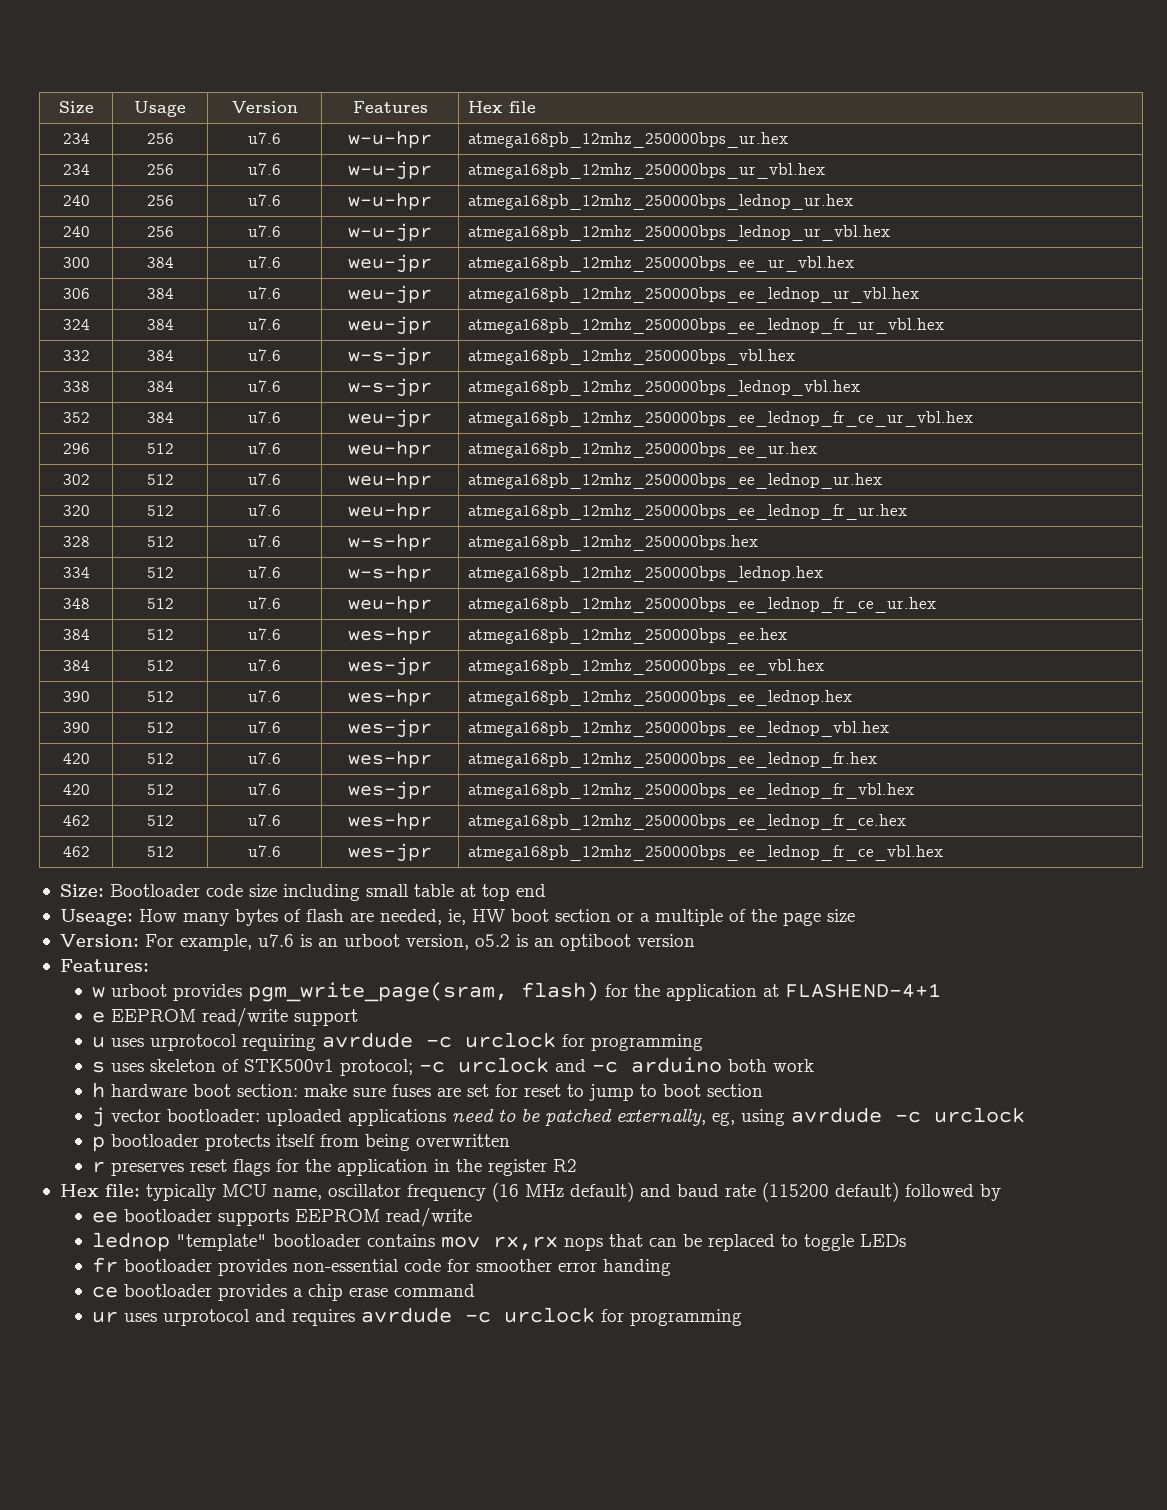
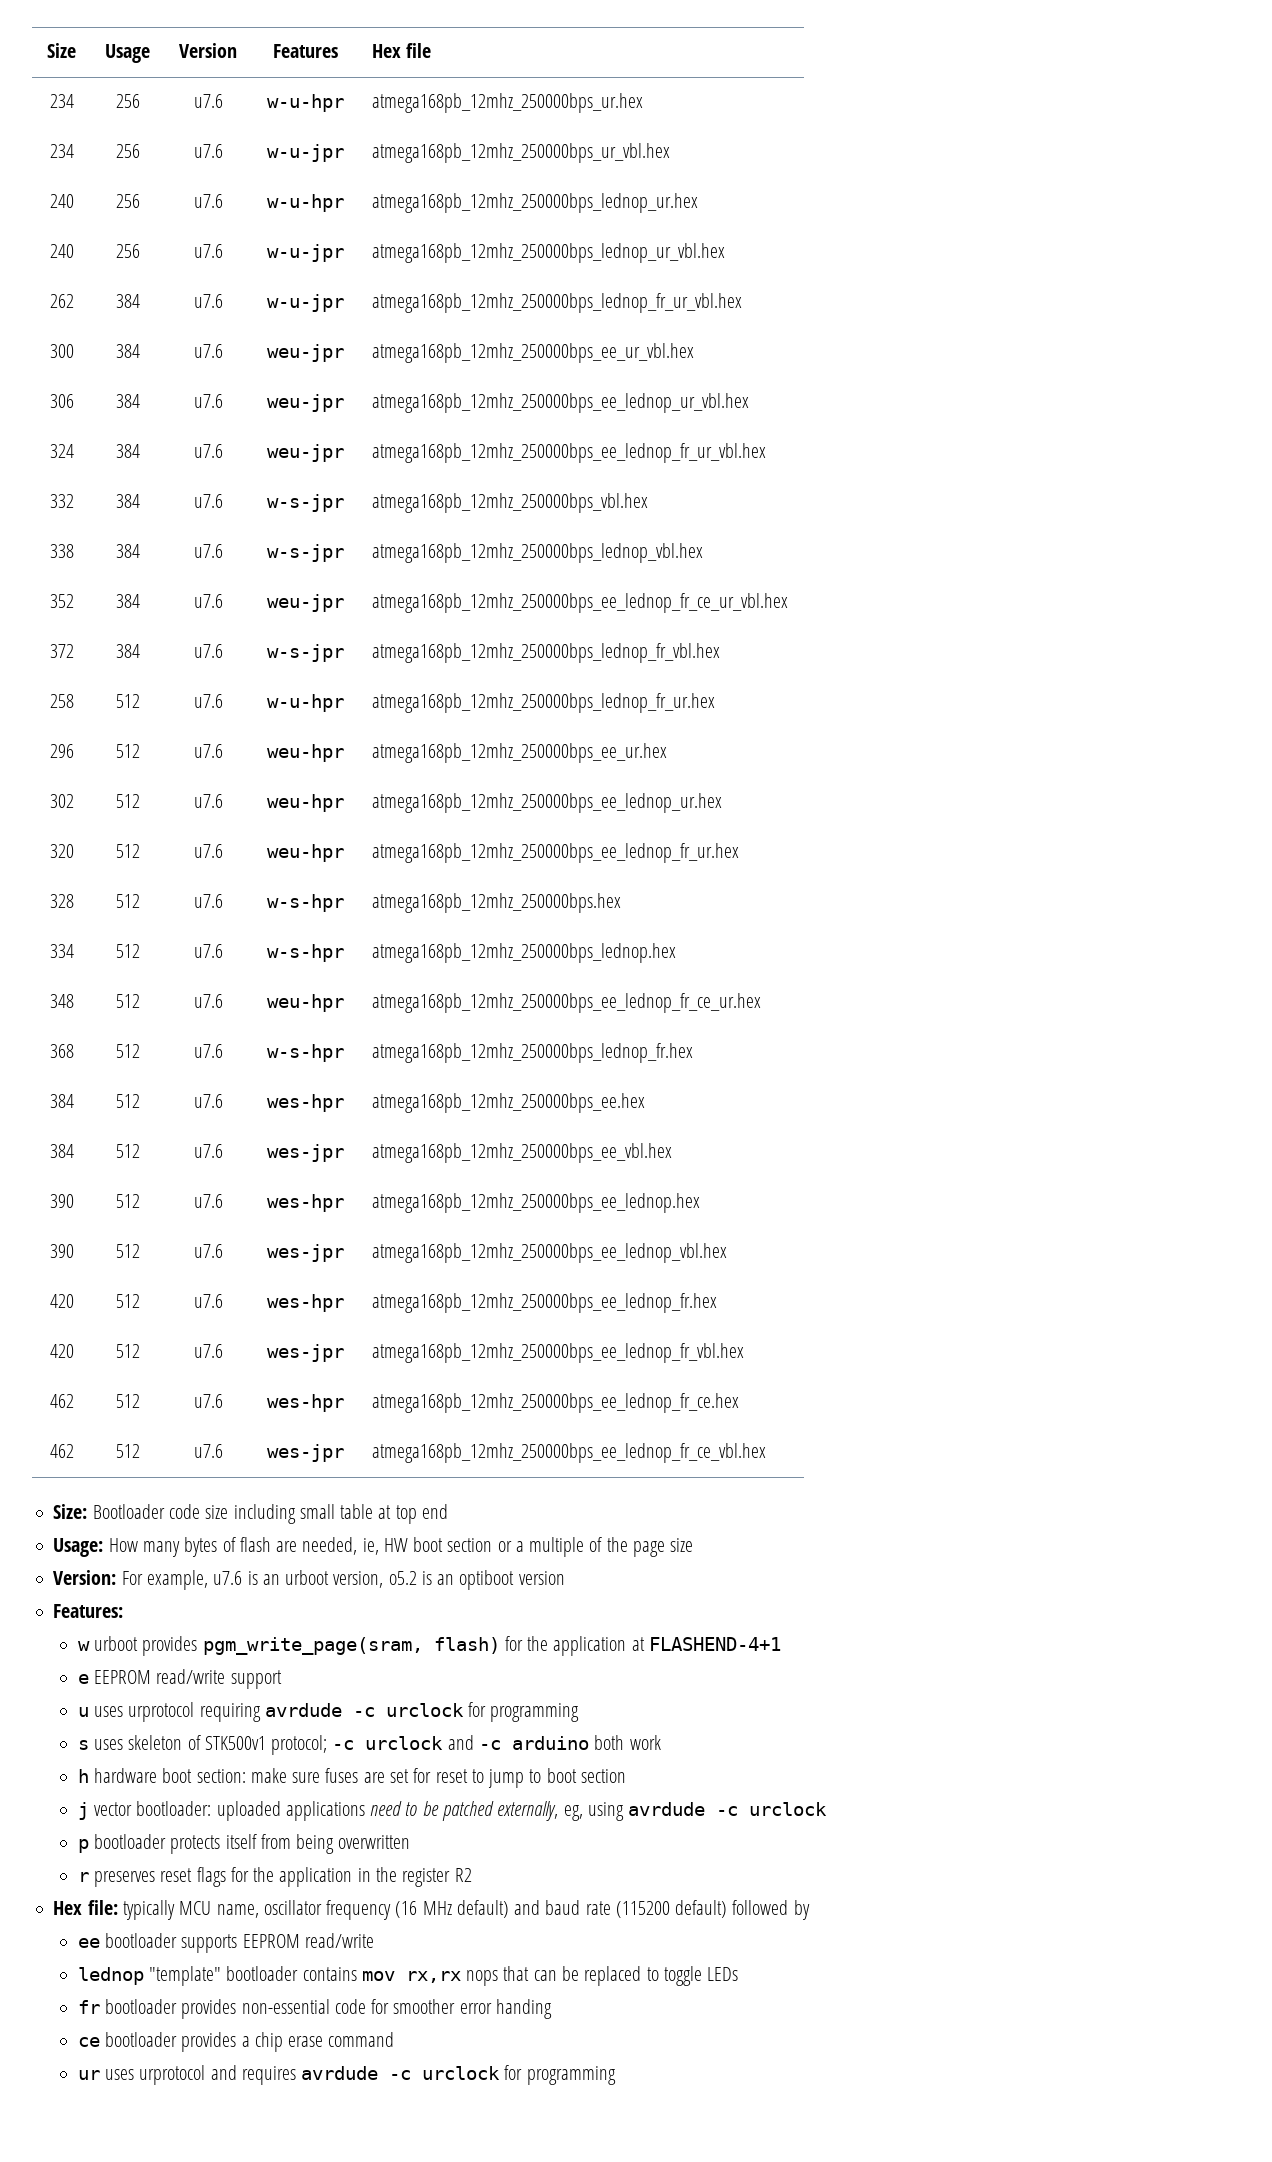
(891, 233) none -> [49,294,74,308] [115,294,140,308] [193,294,223,308] [266,294,344,312] [372,293,743,313] // 262 | 384 | u7.6 | w-u-jpr | atmega168pb_12mhz_250000bps_lednop_fr_ur_vbl.hex
(974, 419) none -> [49,644,74,658] [115,644,140,658] [193,644,223,658] [266,644,344,662] [372,643,721,663] [49,694,74,708] [115,694,140,708] [193,694,223,708] [266,694,344,712] [372,693,716,713] // 372 | 384 | u7.6 | w-s-jpr | atmega168pb_12mhz_250000bps_lednop_fr_vbl.hex // 258 | 512 | u7.6 | w-u-hpr | atmega168pb_12mhz_250000bps_lednop_fr_ur.hex
(937, 605) none -> [49,1044,74,1058] [115,1044,140,1058] [193,1044,223,1058] [266,1044,344,1062] [372,1043,694,1063] // 368 | 512 | u7.6 | w-s-hpr | atmega168pb_12mhz_250000bps_lednop_fr.hex
[59,909,133,926] Useage: -> [53,1538,104,1557] Usage:

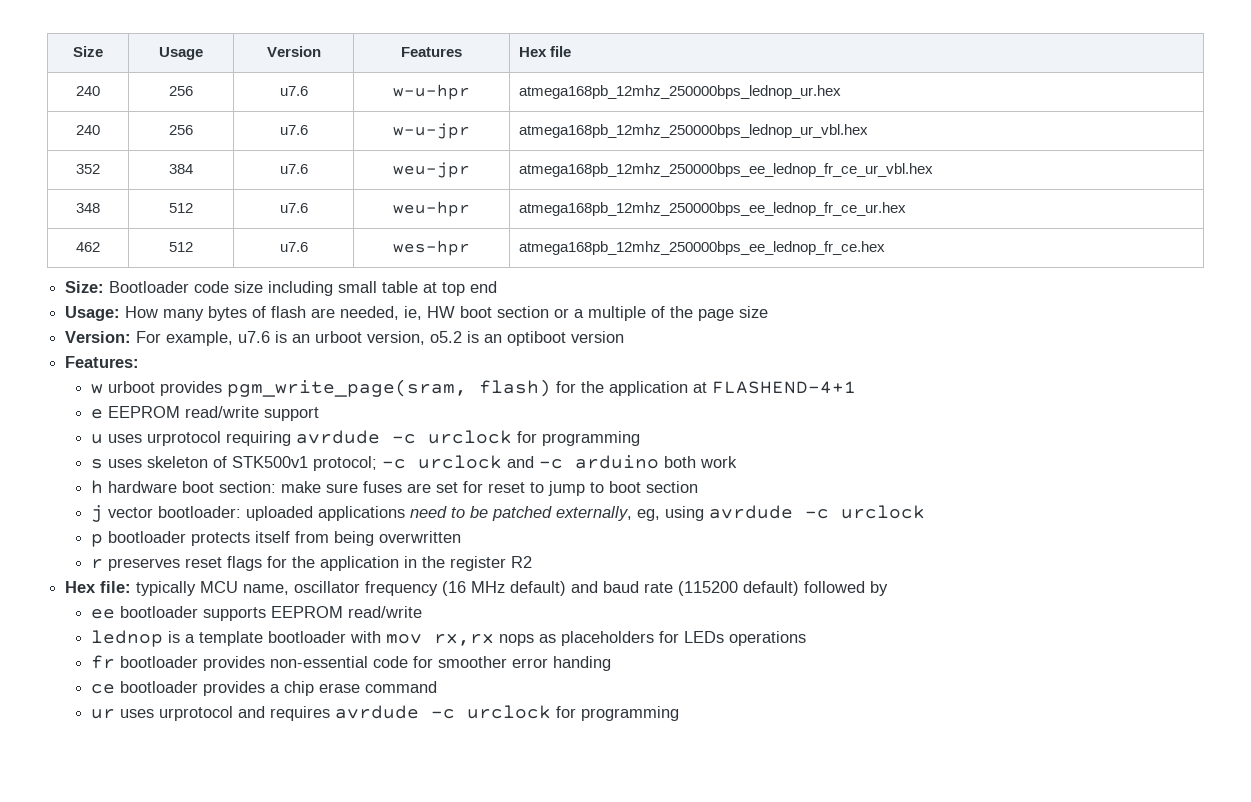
[49,94,74,108] [115,94,140,108] [193,94,223,108] [266,94,344,112] [372,93,644,113] [49,144,74,158] [115,144,140,158] [193,144,223,158] [266,144,344,162] [372,143,671,163] // 234 | 256 | u7.6 | w-u-hpr | atmega168pb_12mhz_250000bps_ur.hex // 234 | 256 | u7.6 | w-u-jpr | atmega168pb_12mhz_250000bps_ur_vbl.hex -> (572, 51) none
[49,294,74,308] [115,294,140,308] [193,294,223,308] [266,294,344,312] [372,293,743,313] [49,344,74,358] [115,344,140,358] [193,344,223,358] [266,344,344,362] [372,343,695,363] [49,394,74,408] [115,394,140,408] [193,394,223,408] [266,394,344,412] [372,393,750,413] [49,444,74,458] [115,444,140,458] [193,444,223,458] [266,444,344,462] [372,443,767,463] [49,494,74,508] [115,494,140,508] [193,494,223,508] [266,494,344,512] [372,493,649,513] [49,544,74,558] [115,544,140,558] [193,544,223,558] [266,544,344,562] [372,543,704,563] // 262 | 384 | u7.6 | w-u-jpr | atmega168pb_12mhz_250000bps_lednop_fr_ur_vbl.hex // 300 | 384 | u7.6 | weu-jpr | atmega168pb_12mhz_250000bps_ee_ur_vbl.hex // 306 | 384 | u7.6 | weu-jpr | atmega168pb_12mhz_250000bps_ee_lednop_ur_vbl.hex // 324 | 384 | u7.6 | weu-jpr | atmega168pb_12mhz_250000bps_ee_lednop_fr_ur_vbl.hex // 332 | 384 | u7.6 | w-s-jpr | atmega168pb_12mhz_250000bps_vbl.hex // 338 | 384 | u7.6 | w-s-jpr | atmega168pb_12mhz_250000bps_lednop_vbl.hex -> (869, 131) none
[49,644,74,658] [115,644,140,658] [193,644,223,658] [266,644,344,662] [372,643,721,663] [49,694,74,708] [115,694,140,708] [193,694,223,708] [266,694,344,712] [372,693,716,713] [49,744,74,758] [115,744,140,758] [193,744,223,758] [266,744,344,762] [372,743,668,763] [49,794,74,808] [115,794,140,808] [193,794,223,808] [266,794,344,812] [372,793,723,813] [49,844,74,858] [115,844,140,858] [193,844,223,858] [266,844,344,862] [372,843,740,863] [49,894,74,908] [115,894,140,908] [193,894,223,908] [266,894,344,912] [372,893,622,913] [49,944,74,958] [115,944,140,958] [193,944,223,958] [266,944,344,962] [372,943,677,963] // 372 | 384 | u7.6 | w-s-jpr | atmega168pb_12mhz_250000bps_lednop_fr_vbl.hex // 258 | 512 | u7.6 | w-u-hpr | atmega168pb_12mhz_250000bps_lednop_fr_ur.hex // 296 | 512 | u7.6 | weu-hpr | atmega168pb_12mhz_250000bps_ee_ur.hex // 302 | 512 | u7.6 | weu-hpr | atmega168pb_12mhz_250000bps_ee_lednop_ur.hex // 320 | 512 | u7.6 | weu-hpr | atmega168pb_12mhz_250000bps_ee_lednop_fr_ur.hex // 328 | 512 | u7.6 | w-s-hpr | atmega168pb_12mhz_250000bps.hex // 334 | 512 | u7.6 | w-s-hpr | atmega168pb_12mhz_250000bps_lednop.hex -> (934, 170) none
[49,1044,74,1058] [115,1044,140,1058] [193,1044,223,1058] [266,1044,344,1062] [372,1043,694,1063] [49,1094,74,1108] [115,1094,140,1108] [193,1094,223,1108] [266,1094,344,1112] [372,1093,646,1113] [49,1144,74,1158] [115,1144,140,1158] [193,1144,223,1158] [266,1144,344,1162] [372,1143,673,1163] [49,1194,74,1208] [115,1194,140,1208] [193,1194,223,1208] [266,1194,344,1212] [372,1193,701,1213] [49,1244,74,1258] [115,1244,140,1258] [193,1244,223,1258] [266,1244,344,1262] [372,1243,728,1263] [49,1294,74,1308] [115,1294,140,1308] [193,1294,223,1308] [266,1294,344,1312] [372,1293,718,1313] [49,1344,74,1358] [115,1344,140,1358] [193,1344,223,1358] [266,1344,344,1362] [372,1343,745,1363] // 368 | 512 | u7.6 | w-s-hpr | atmega168pb_12mhz_250000bps_lednop_fr.hex // 384 | 512 | u7.6 | wes-hpr | atmega168pb_12mhz_250000bps_ee.hex // 384 | 512 | u7.6 | wes-jpr | atmega168pb_12mhz_250000bps_ee_vbl.hex // 390 | 512 | u7.6 | wes-hpr | atmega168pb_12mhz_250000bps_ee_lednop.hex // 390 | 512 | u7.6 | wes-jpr | atmega168pb_12mhz_250000bps_ee_lednop_vbl.hex // 420 | 512 | u7.6 | wes-hpr | atmega168pb_12mhz_250000bps_ee_lednop_fr.hex // 420 | 512 | u7.6 | wes-jpr | atmega168pb_12mhz_250000bps_ee_lednop_fr_vbl.hex -> (907, 209) none
[49,1444,74,1458] [115,1444,140,1458] [193,1444,223,1458] [266,1444,344,1462] [372,1443,767,1463] // 462 | 512 | u7.6 | wes-jpr | atmega168pb_12mhz_250000bps_ee_lednop_fr_ce_vbl.hex -> (886, 248) none
[149,1966,702,1986] "template" bootloader contains mov rx,rx nops that can be replaced to toggle -> [167,631,679,646] is a template bootloader with mov rx,rx nops as placeholders for
(739, 1974) none -> [728,631,806,646] operations

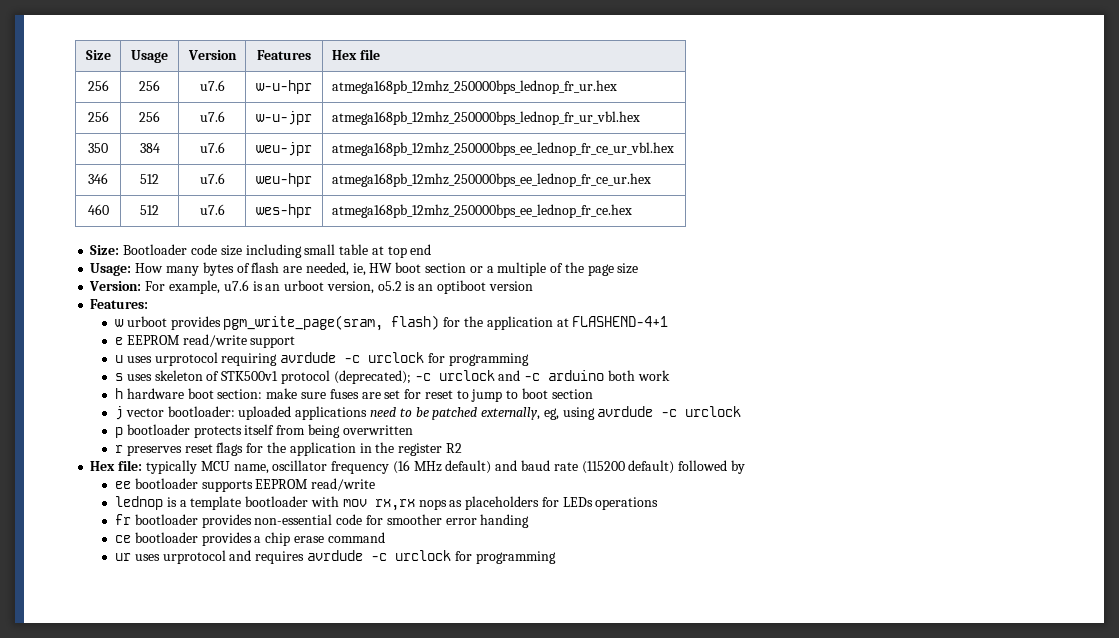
[76,86,100,96] 240 -> [87,80,109,91] 256
[519,85,842,99] [76,125,100,135] atmega168pb_12mhz_250000bps_lednop_ur.hex // 240 -> [331,80,617,94] [87,111,109,122] atmega168pb_12mhz_250000bps_lednop_fr_ur.hex // 256
[519,124,869,138] [76,164,100,174] atmega168pb_12mhz_250000bps_lednop_ur_vbl.hex // 352 -> [331,111,640,125] [88,143,108,153] atmega168pb_12mhz_250000bps_lednop_fr_ur_vbl.hex // 350
[76,203,100,213] 348 -> [88,173,108,184] 346
[76,242,100,252] 462 -> [87,204,109,215] 460
[312,456,377,471] protocol; -> [280,370,411,384] protocol (deprecated);

